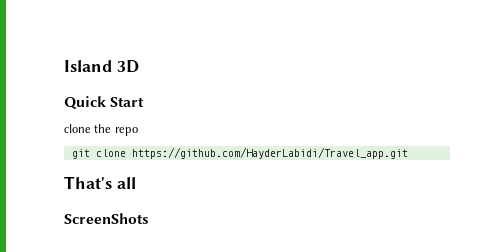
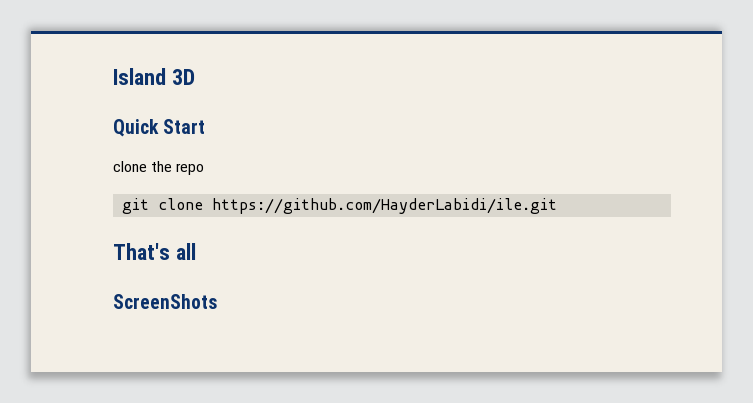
[131,147,408,159] https://github.com/HayderLabidi/Travel_app.git -> [212,198,558,214] https://github.com/HayderLabidi/ile.git

